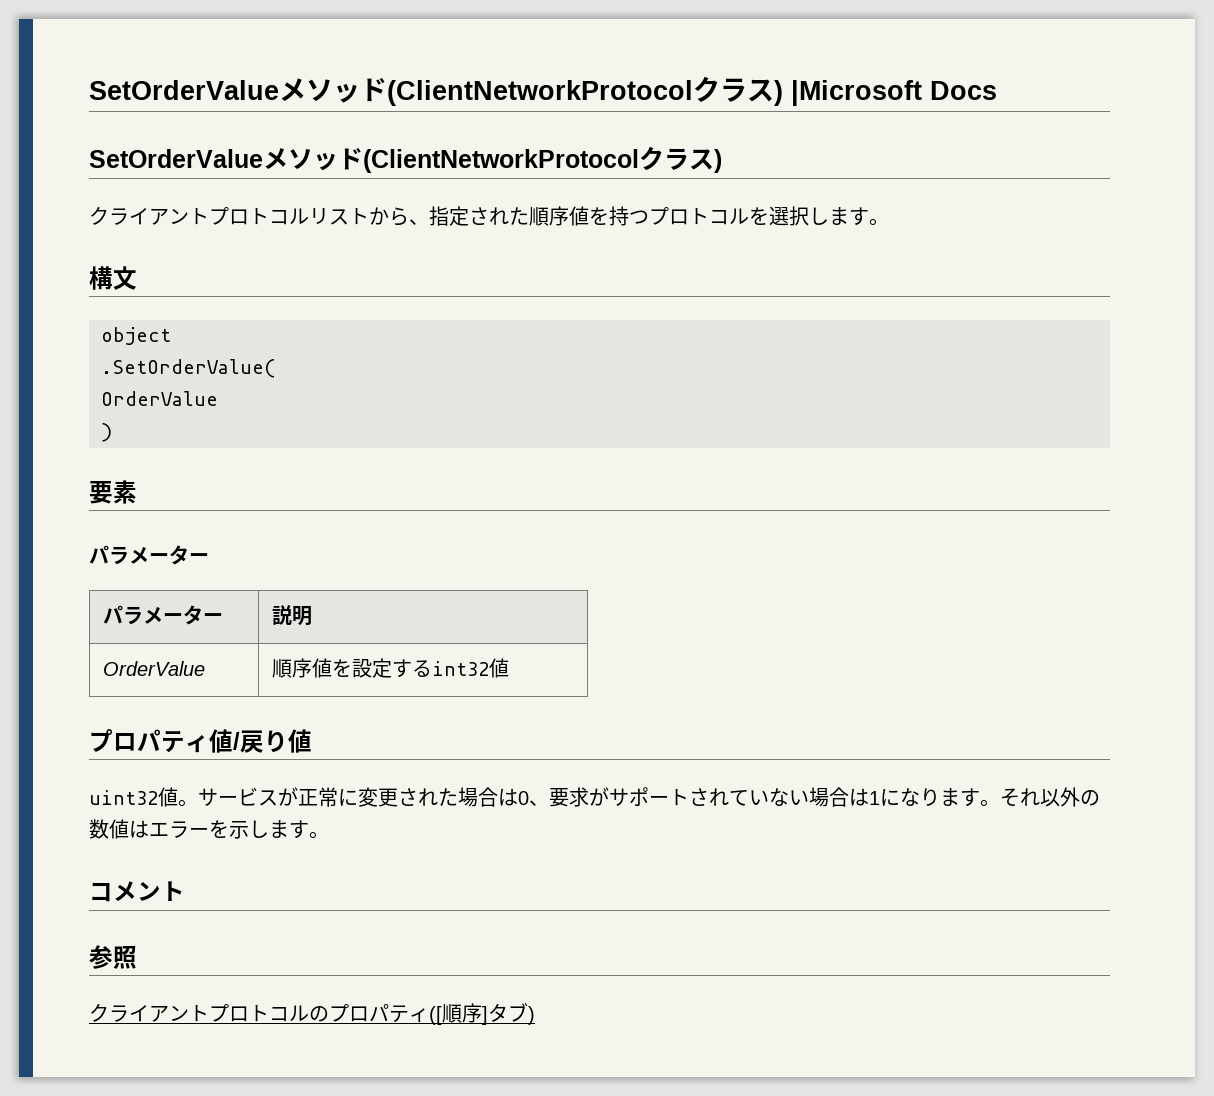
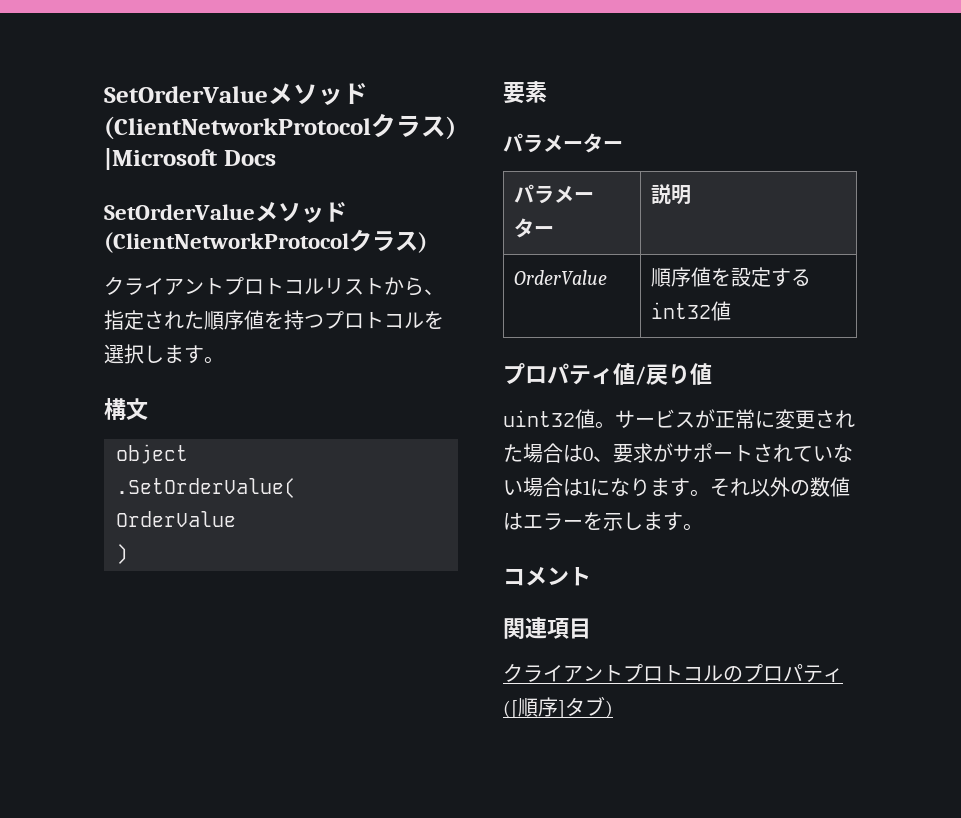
[89,945,137,969] 参照 -> [503,617,591,639] 関連項目

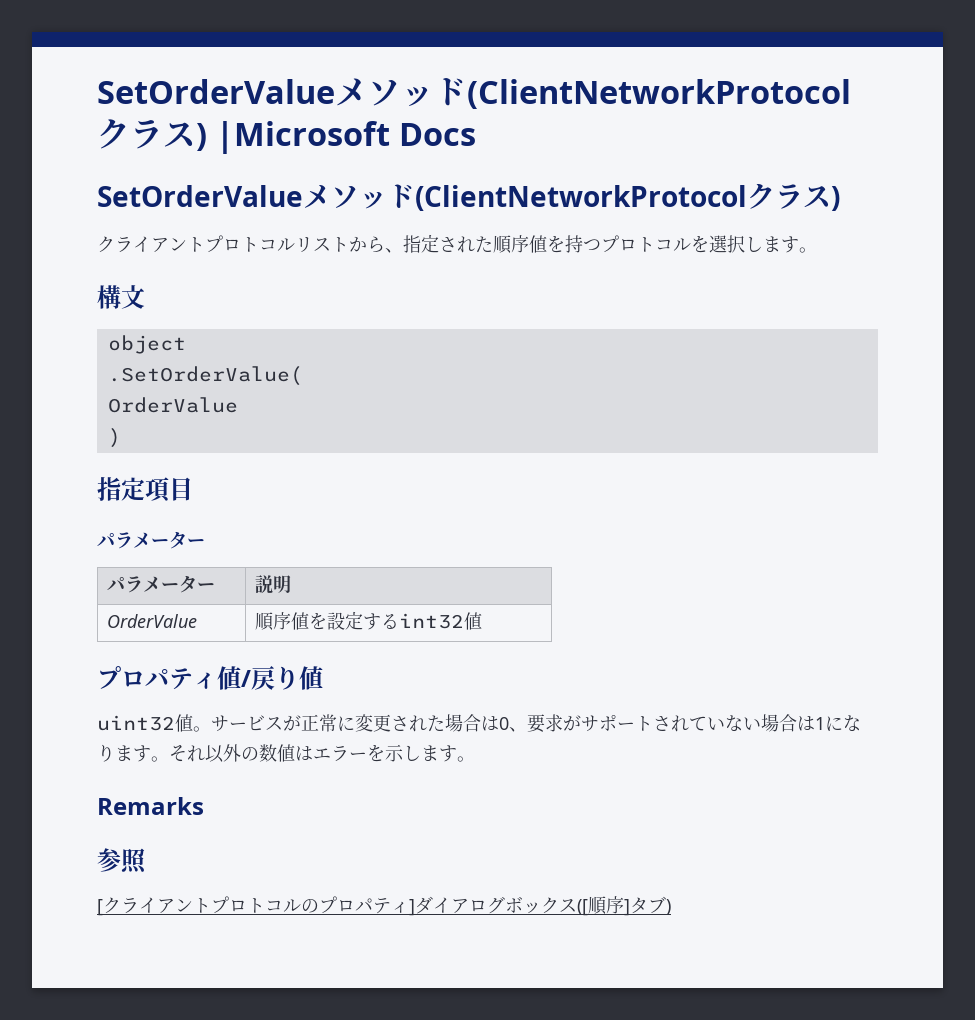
[503,81,547,104] 要素 -> [97,477,193,502] 指定項目
[503,567,591,586] [503,617,591,639] コメント // 関連項目 // -> [97,797,204,815] [97,848,147,874] [97,899,103,916] Remarks // 参照 // [
(843, 675) none -> [409,896,577,916] ]ダイアログボックス

